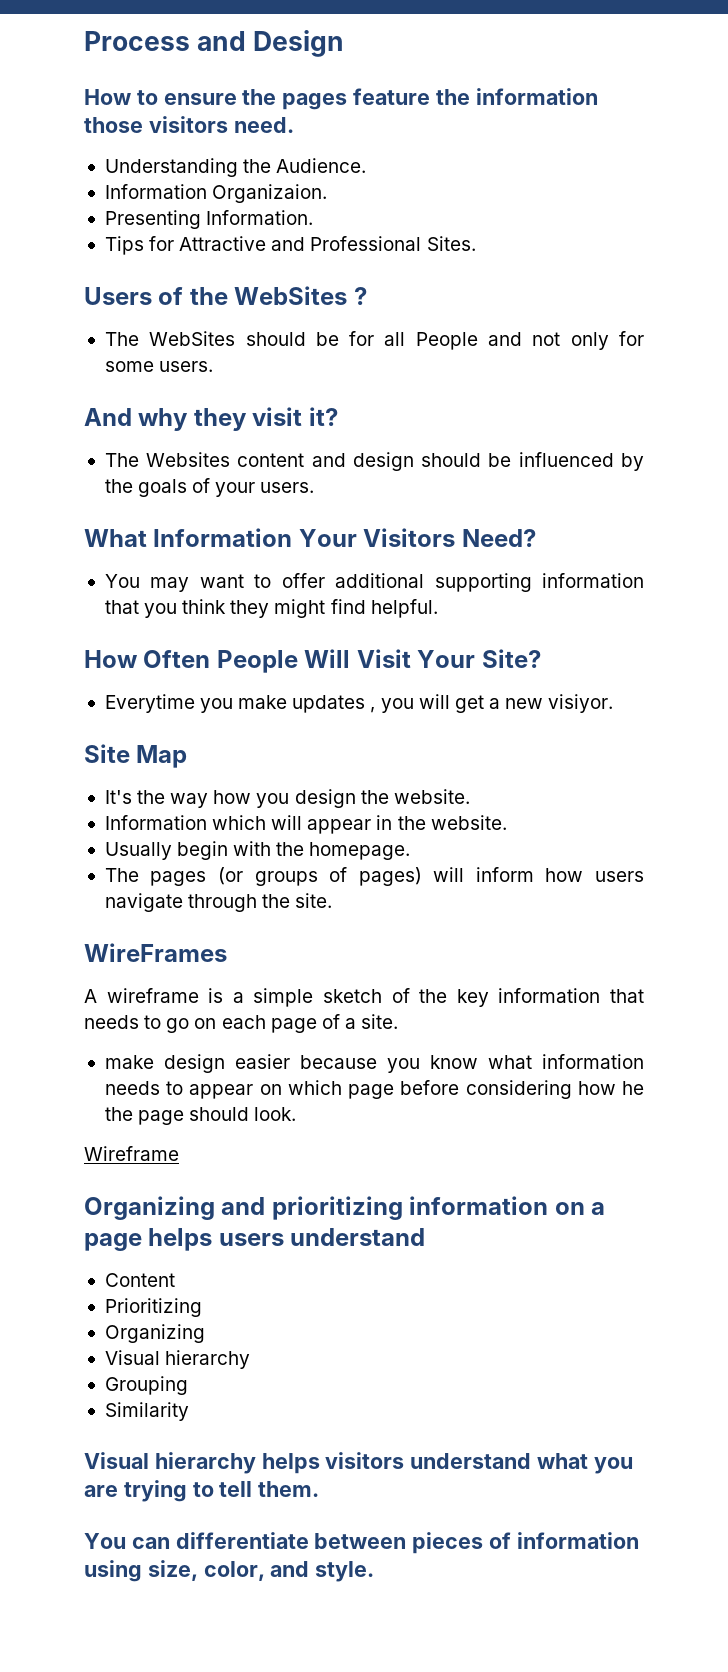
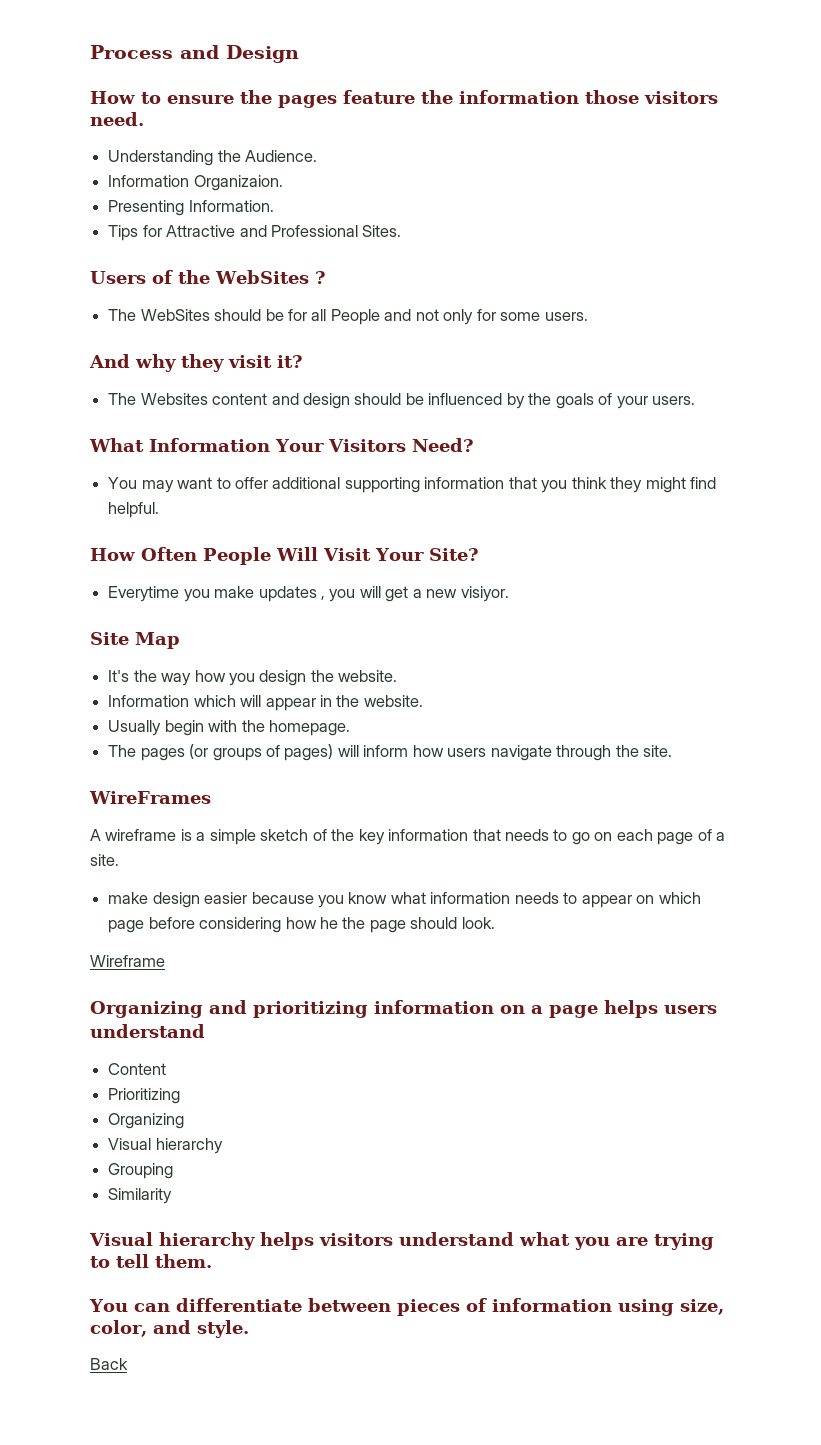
(375, 1571) none -> [90,1358,128,1370] // Back

